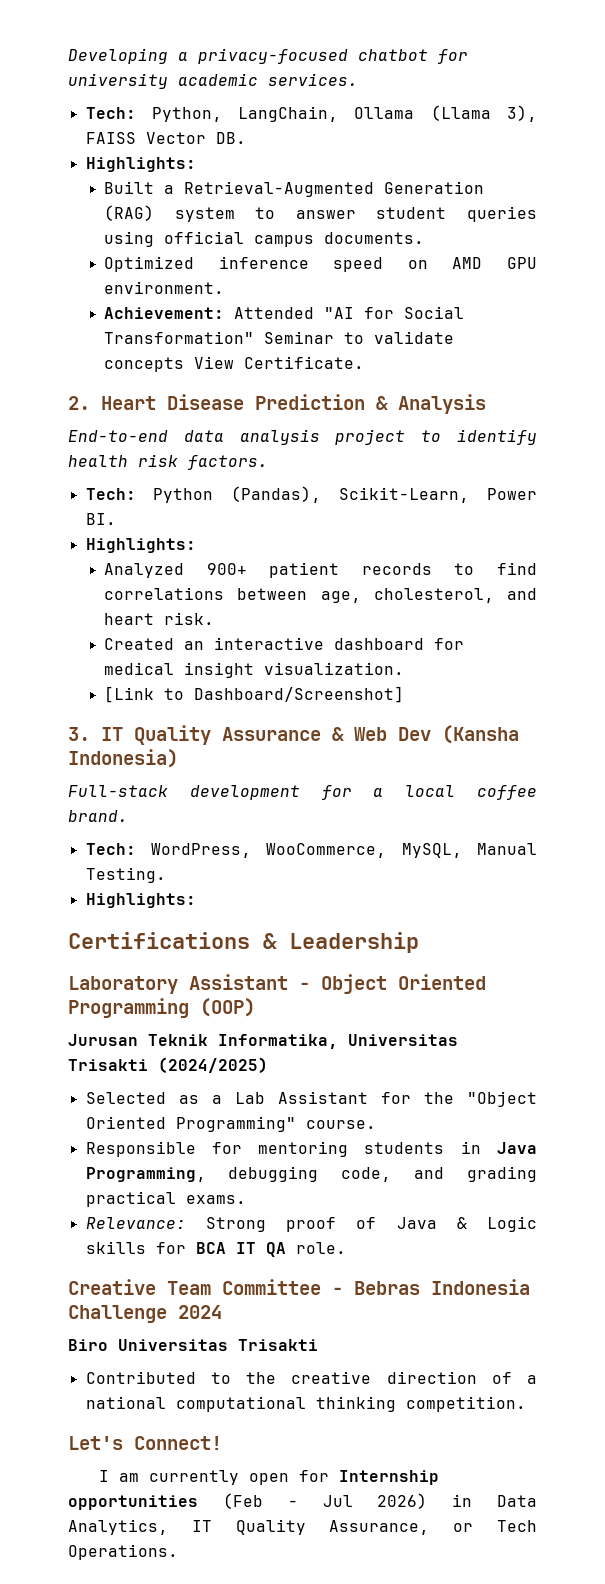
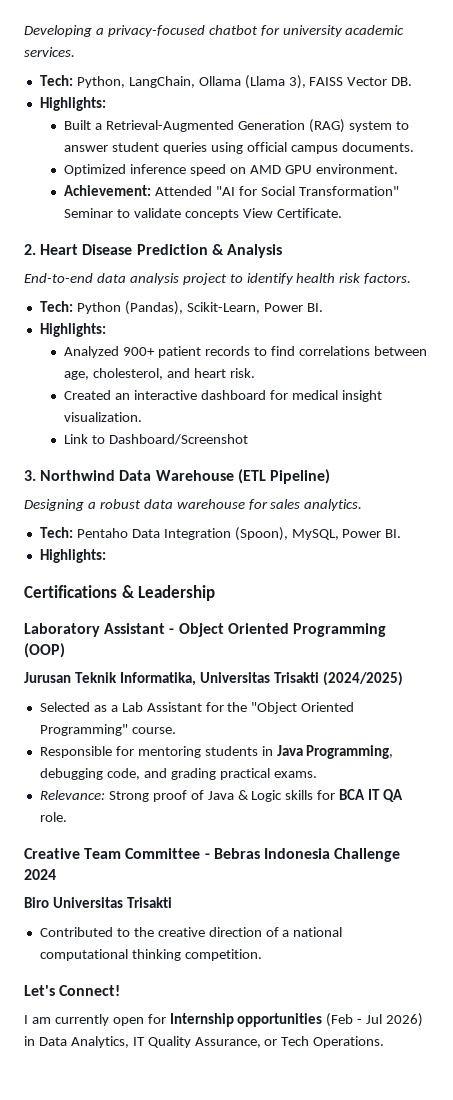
[104,686,405,703] [68,725,519,745] [68,749,178,768] [68,785,537,800] [68,810,128,822] [85,843,537,858] [85,867,166,883] [Link to Dashboard/Screenshot] // 3. IT Quality Assurance & Web Dev (Kansha Indonesia) // Full-stack development for a local coffee brand. // Tech: WordPress, WooCommerce, MySQL, Manual Testing. -> [64,434,249,445] [24,469,330,484] [24,499,363,511] [39,527,402,541] Link to Dashboard/Screenshot // 3. Northwind Data Warehouse (ETL Pipeline) // Designing a robust data warehouse for sales analytics. // Tech: Pentaho Data Integration (Spoon), MySQL, Power BI.

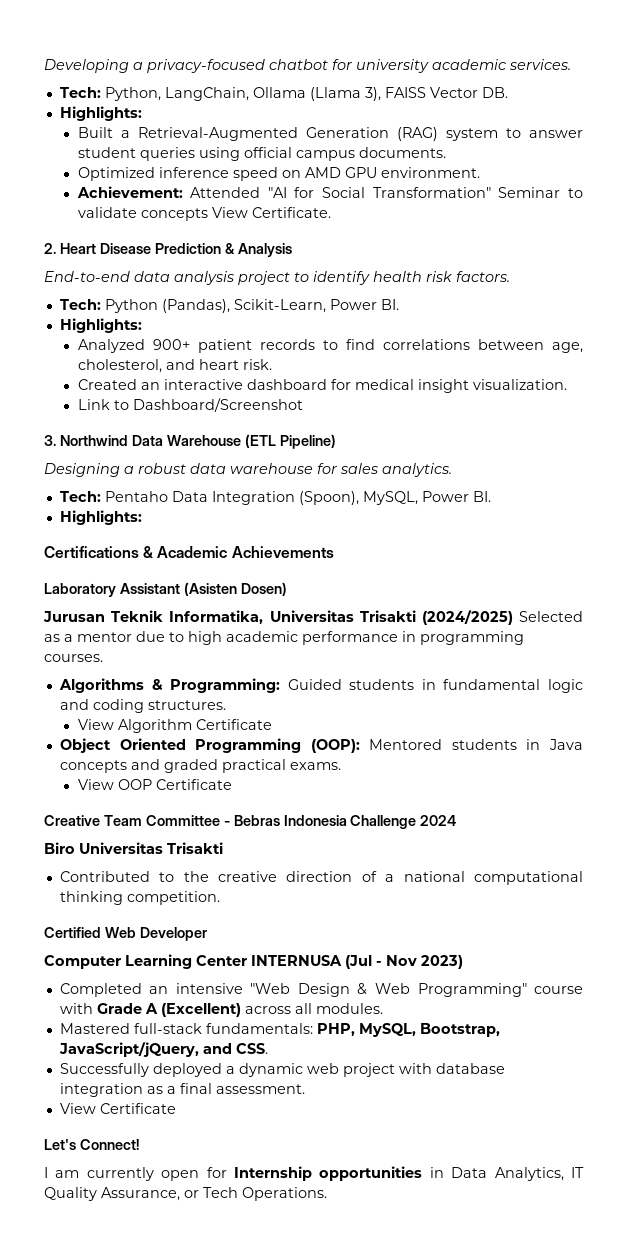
[138,585,216,601] Leadership -> [157,546,334,558] Academic Achievements
[169,623,386,637] [24,643,65,658] - Object Oriented Programming (OOP) -> [183,582,287,596] (Asisten Dosen)
(403, 678) // -> (513, 617) none
[121,702,355,714] [39,724,176,736] [39,745,394,759] [39,768,317,780] [39,789,404,802] [39,812,67,822] Lab Assistant for the "Object Oriented Programming" course. // Responsible for mentoring students in Java Programming, debugging code, and grading practical exams. // Relevance: Strong proof of Java & Logic skills for BCA IT QA role. -> [77,631,524,645] [44,654,103,662] [58,678,583,693] [59,699,226,713] [77,719,272,733] [59,738,583,753] [59,759,341,773] [77,779,232,790] mentor due to high academic performance in programming courses. // Algorithms & Programming: Guided students in fundamental logic and coding structures. // View Algorithm Certificate // Object Oriented Programming (OOP): Mentored students in Java concepts and graded practical exams. // View OOP Certificate
(262, 955) none -> [44,927,207,941] [44,954,463,969] [59,983,583,997] [59,1003,383,1017] [59,1023,500,1037] [58,1042,268,1057] [59,1063,505,1077] [59,1083,305,1097] [59,1103,176,1114] // Certified Web Developer // Computer Learning Center INTERNUSA (Jul - Nov 2023) // Completed an intensive "Web Design & Web Programming" course with Grade A (Excellent) across all modules. // Mastered full-stack fundamentals: PHP, MySQL, Bootstrap, JavaScript/jQuery, and CSS. // Successfully deployed a dynamic web project with database integration as a final assessment. // View Certificate
[326,1013,424,1027] (Feb - Jul 2026) -> (423, 1173) none

